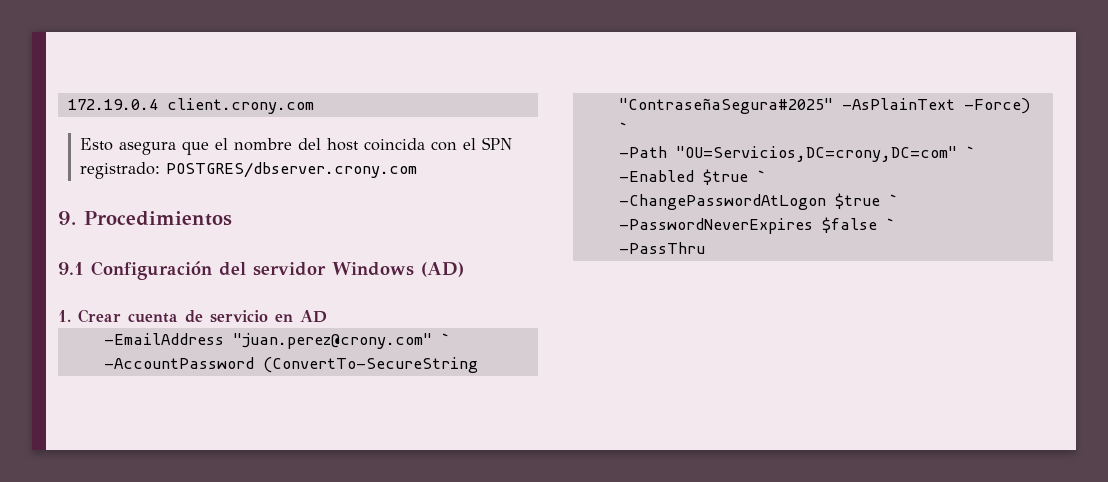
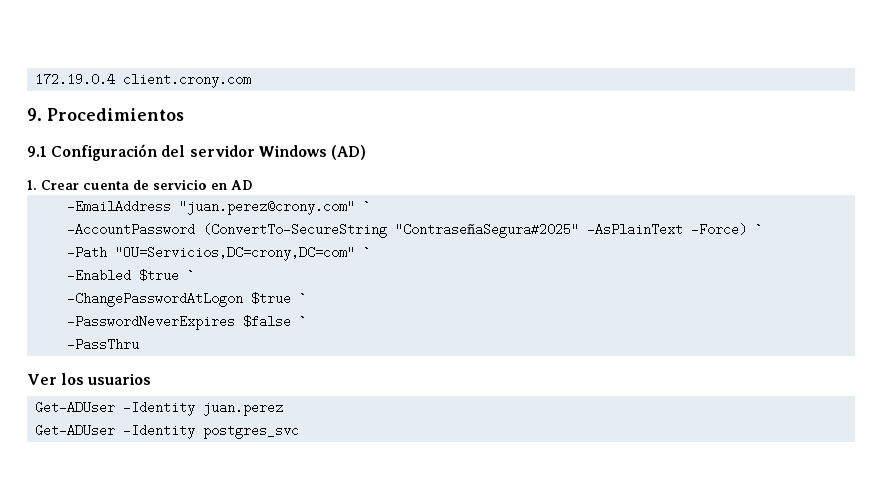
[79,137,512,155] [79,162,417,179] // Esto asegura que el nombre del host coincida con el SPN registrado: POSTGRES/dbserver.crony.com -> (252, 80) none
(705, 248) none -> [27,373,152,385] [35,401,284,416] [35,424,300,439] // Ver los usuarios // Get-ADUser -Identity juan.perez // Get-ADUser -Identity postgres_svc

